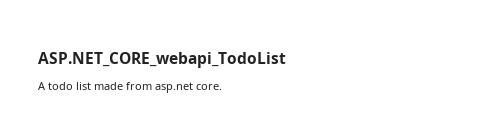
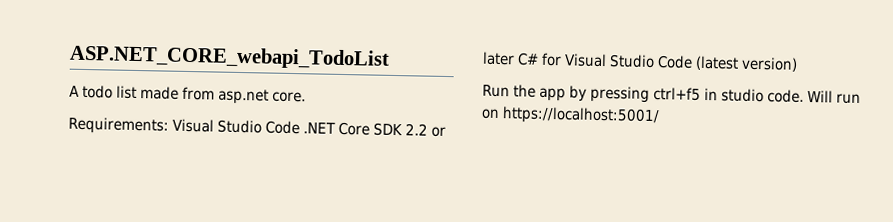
(222, 87) none -> [68,116,446,137] [482,51,798,72] [482,84,861,105] [481,106,660,126] // Requirements: Visual Studio Code .NET Core SDK 2.2 or later C# for Visual Studio Code (latest version) // Run the app by pressing ctrl+f5 in studio code. Will run on https://localhost:5001/

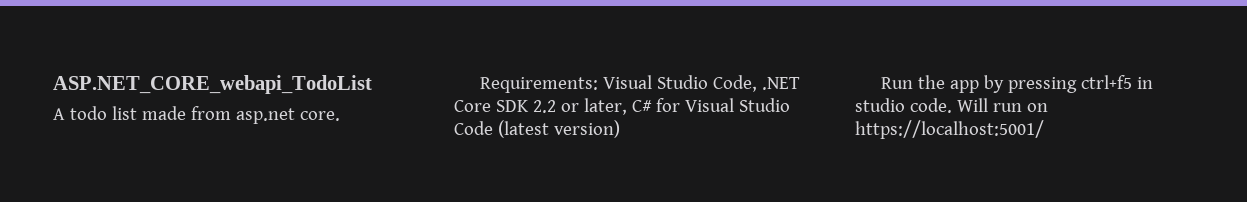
[265,120,300,135] Code -> [712,75,757,92] Code,
[482,51,515,66] later -> [583,98,627,115] later,

